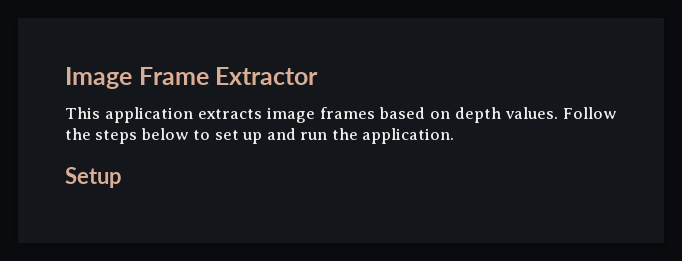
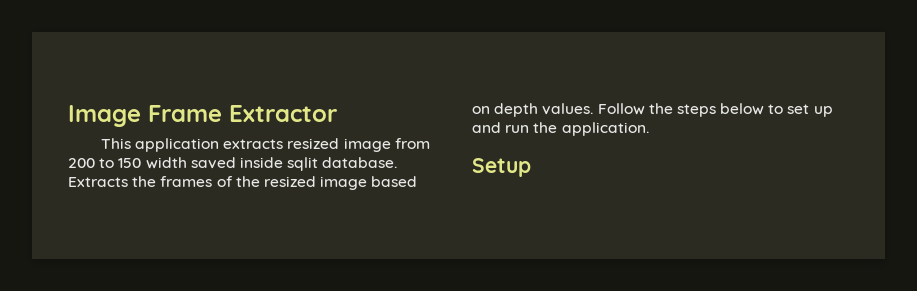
[267,107,375,123] image frames -> [287,138,430,152] [68,157,398,171] [68,176,368,190] resized image from 200 to 150 width saved inside sqlit database. Extracts the frames of the resized image

